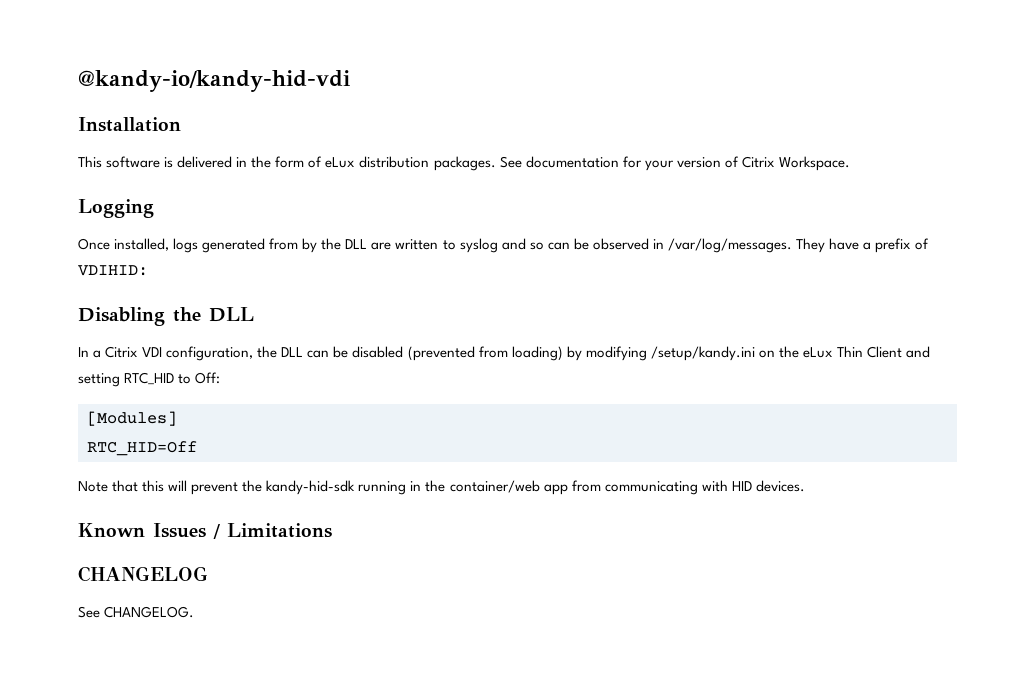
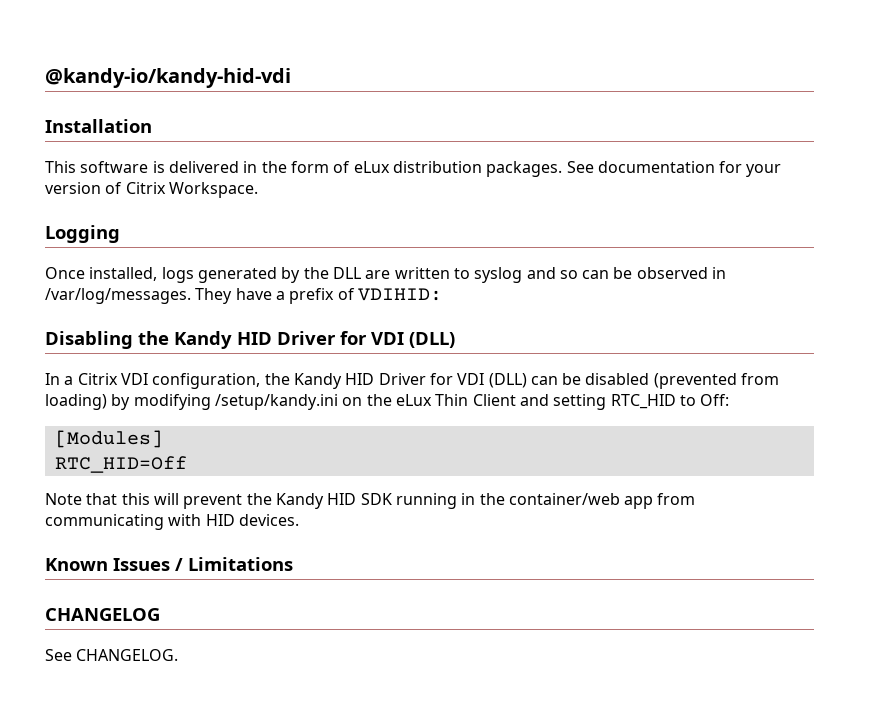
[269,238,299,250] from -> (277, 275) none
[209,307,254,322] DLL -> [174,331,455,349] Kandy HID Driver for VDI (DLL)
[281,347,304,357] DLL -> [293,373,527,389] Kandy HID Driver for VDI (DLL)
[266,480,356,495] kandy-hid-sdk -> [275,493,392,509] Kandy HID SDK

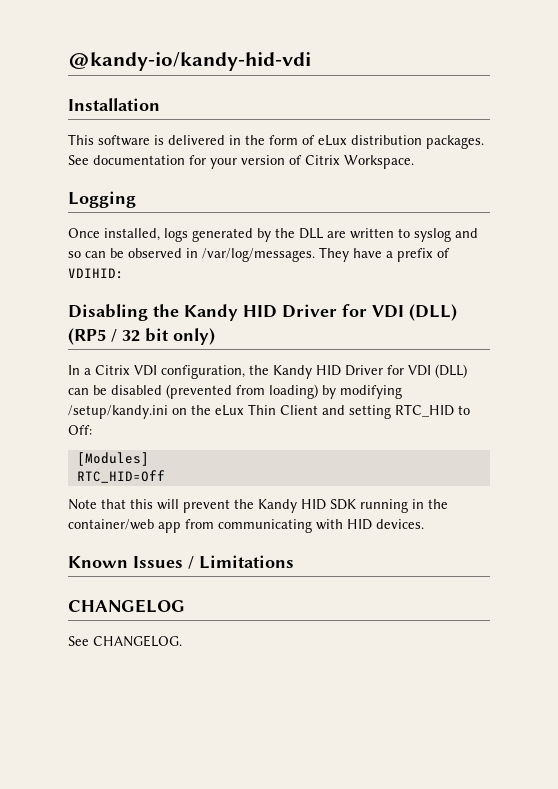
(455, 340) none -> [68,328,215,345] (RP5 / 32 bit only)

